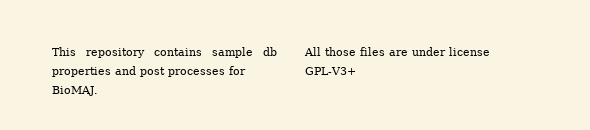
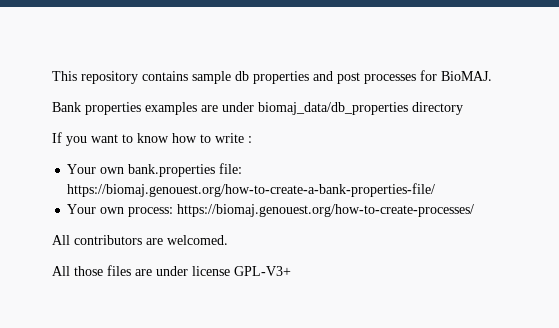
(98, 91) none -> [52,102,463,115] [52,132,252,146] [67,163,243,177] [67,183,436,197] [67,204,475,217] [52,235,228,245] // Bank properties examples are under biomaj_data/db_properties directory // If you want to know how to write : // Your own bank.properties file: https://biomaj.genouest.org/how-to-create-a-bank-properties-file/ // Your own process: https://biomaj.genouest.org/how-to-create-processes/ // All contributors are welcomed.

